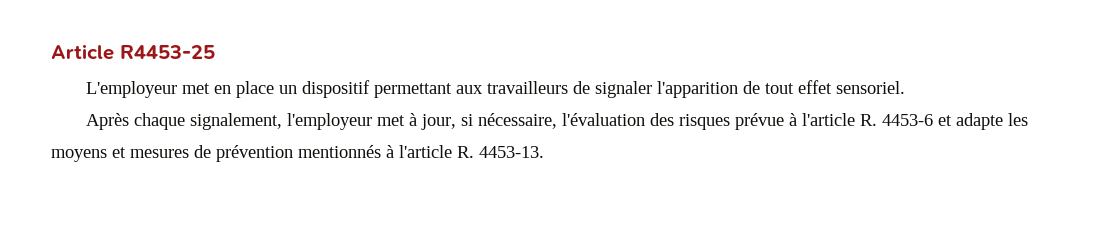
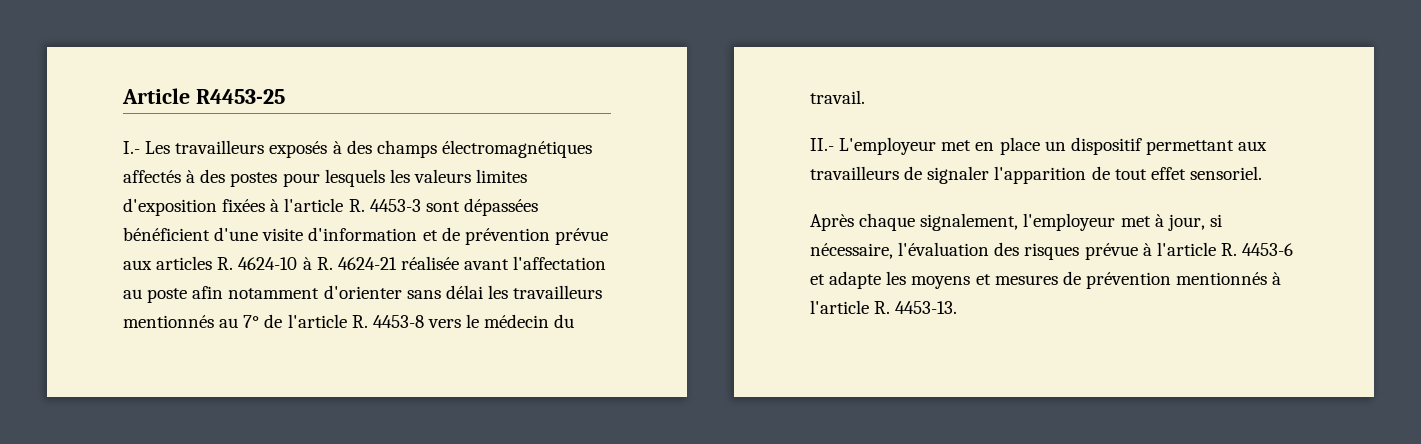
(215, 52) none -> [123,140,592,158] [123,169,528,187] [123,198,538,216] [123,227,608,245] [123,256,607,270] [123,285,603,303] [123,314,575,328] [810,90,865,104] [810,138,834,151] I.- Les travailleurs exposés à des champs électromagnétiques affectés à des postes pour lesquels les valeurs limites d'exposition fixées à l'article R. 4453-3 sont dépassées bénéficient d'une visite d'information et de prévention prévue aux articles R. 4624-10 à R. 4624-21 réalisée avant l'affectation au poste afin notamment d'orienter sans délai les travailleurs mentionnés au 7° de l'article R. 4453-8 vers le médecin du travail. // II.-

